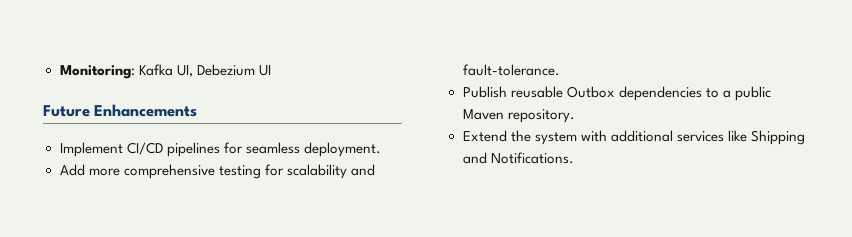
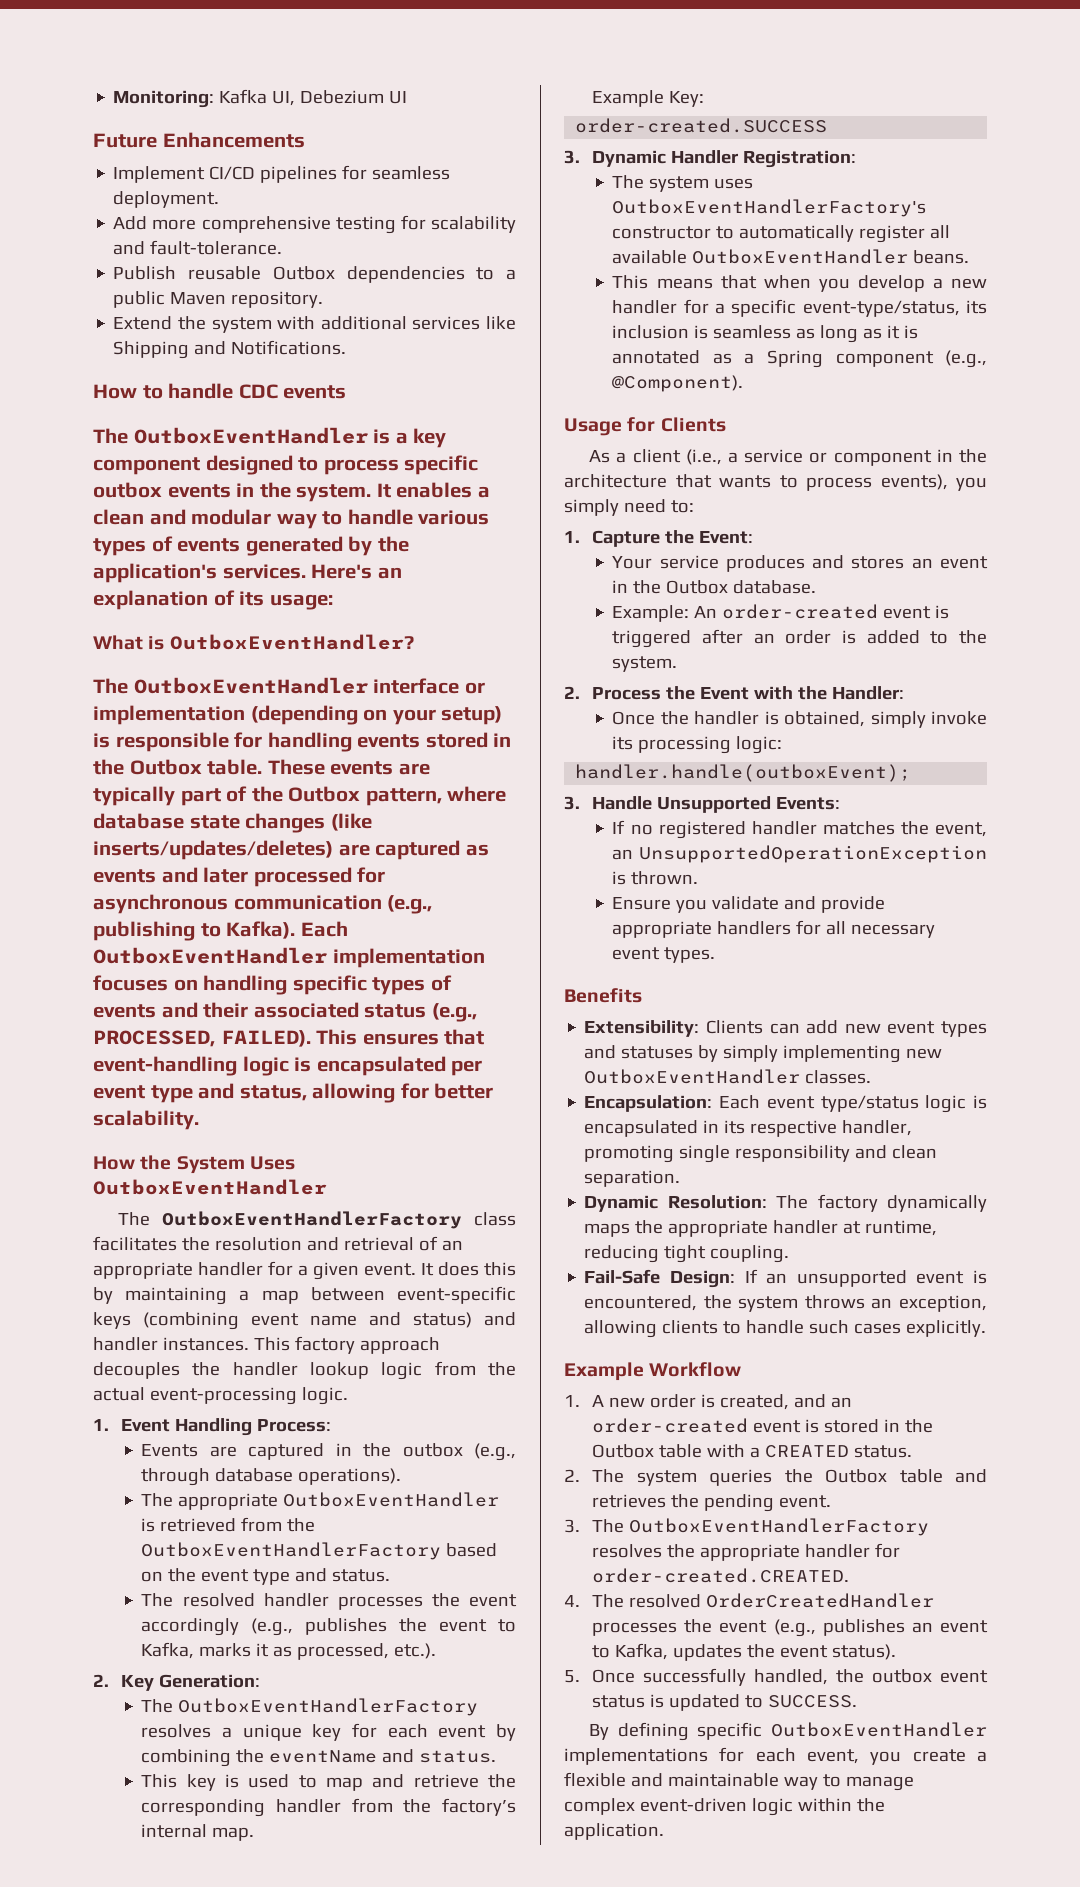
(574, 158) none -> [93,383,347,399] [93,427,447,448] [93,455,479,475] [93,482,490,502] [93,509,490,529] [93,536,409,556] [93,563,402,583] [93,590,333,610] [93,634,414,650] [93,677,485,694] [93,705,503,725] [93,732,512,752] [93,759,430,775] [93,786,507,806] [93,813,372,833] [93,840,489,860] [93,867,386,887] [93,894,433,914] [93,921,348,941] [93,947,485,968] [93,975,452,995] [93,1002,477,1022] [93,1029,485,1047] [93,1056,483,1076] [93,1083,494,1103] [93,1110,199,1130] [93,1155,295,1174] [93,1179,327,1195] [118,1211,516,1229] [93,1236,463,1251] [93,1261,516,1280] [93,1286,516,1305] [93,1312,516,1330] [93,1336,440,1354] [93,1361,516,1380] [93,1387,348,1405] [93,1418,332,1436] [141,1443,516,1461] [141,1468,402,1486] [141,1492,500,1510] [141,1517,316,1532] [141,1542,498,1560] [141,1568,391,1585] [141,1593,517,1610] [141,1618,516,1636] [141,1642,437,1660] [93,1674,261,1691] [141,1698,479,1716] [141,1723,517,1741] [141,1749,497,1767] [141,1774,517,1791] [141,1798,516,1817] [141,1824,255,1841] [592,90,705,107] [575,118,828,133] [564,150,857,168] [612,175,754,192] [612,199,927,217] [612,225,951,243] [612,249,970,264] [612,275,987,292] [612,299,987,317] [612,325,919,343] [612,350,987,368] [612,375,744,392] [564,417,726,436] [589,449,987,466] [564,474,987,491] [564,499,694,516] [564,530,754,547] [612,555,988,572] [612,580,817,594] [612,604,950,622] [612,629,988,648] [612,656,678,672] [564,686,905,700] [612,711,987,728] [612,736,783,754] [575,764,912,782] [564,796,841,813] [612,820,987,839] [612,845,987,863] [612,871,699,885] [612,896,886,913] [612,920,936,938] [612,947,716,963] [564,988,642,1003] [584,1020,987,1037] [584,1045,943,1063] [584,1069,872,1084] [584,1095,987,1113] [584,1120,913,1137] [584,1145,938,1163] [584,1170,681,1187] [584,1194,987,1212] [584,1220,938,1237] [584,1245,790,1263] [584,1269,987,1288] [584,1295,987,1312] [584,1320,987,1338] [564,1362,742,1381] [564,1394,853,1410] [592,1418,934,1433] [592,1444,913,1458] [564,1469,987,1486] [592,1494,832,1512] [564,1518,930,1536] [592,1543,901,1561] [592,1568,850,1583] [564,1593,935,1608] [592,1619,989,1637] [592,1643,897,1661] [564,1668,988,1686] [592,1694,858,1711] [589,1722,987,1741] [564,1747,987,1765] [564,1772,914,1791] [564,1798,885,1816] [564,1823,664,1840] // How to handle CDC events // The OutboxEventHandler is a key component designed to process specific outbox events in the system. It enables a clean and modular way to handle various types of events generated by the application's services. Here's an explanation of its usage: // What is OutboxEventHandler? // The OutboxEventHandler interface or implementation (depending on your setup) is responsible for handling events stored in the Outbox table. These events are typically part of the Outbox pattern, where database state changes (like inserts/updates/deletes) are captured as events and later processed for asynchronous communication (e.g., publishing to Kafka). Each OutboxEventHandler implementation focuses on handling specific types of events and their associated status (e.g., PROCESSED, FAILED). This ensures that event-handling logic is encapsulated per event type and status, allowing for better scalability. // How the System Uses OutboxEventHandler // The OutboxEventHandlerFactory class facilitates the resolution and retrieval of an appropriate handler for a given event. It does this by maintaining a map between event-specific keys (combining event name and status) and handler instances. This factory approach decouples the handler lookup logic from the actual event-processing logic. // 1. Event Handling Process: // Events are captured in the outbox (e.g., through database operations). // The appropriate OutboxEventHandler is retrieved from the OutboxEventHandlerFactory based on the event type and status. // The resolved handler processes the event accordingly (e.g., publishes the event to Kafka, marks it as processed, etc.). // 2. Key Generation: // The OutboxEventHandlerFactory resolves a unique key for each event by combining the eventName and status. // This key is used to map and retrieve the corresponding handler from the factory’s internal map. // Example Key: // order-created.SUCCESS // 3. Dynamic Handler Registration: // The system uses OutboxEventHandlerFactory's constructor to automatically register all available OutboxEventHandler beans. // This means that when you develop a new handler for a specific event-type/status, its inclusion is seamless as long as it is annotated as a Spring component (e.g., @Component). // Usage for Clients // As a client (i.e., a service or component in the architecture that wants to process events), you simply need to: // 1. Capture the Event: // Your service produces and stores an event in the Outbox database. // Example: An order-created event is triggered after an order is added to the system. // 2. Process the Event with the Handler: // Once the handler is obtained, simply invoke its processing logic: // handler.handle(outboxEvent); // 3. Handle Unsupported Events: // If no registered handler matches the event, an UnsupportedOperationException is thrown. // Ensure you validate and provide appropriate handlers for all necessary event types. // Benefits // Extensibility: Clients can add new event types and statuses by simply implementing new OutboxEventHandler classes. // Encapsulation: Each event type/status logic is encapsulated in its respective handler, promoting single responsibility and clean separation. // Dynamic Resolution: The factory dynamically maps the appropriate handler at runtime, reducing tight coupling. // Fail-Safe Design: If an unsupported event is encountered, the system throws an exception, allowing clients to handle such cases explicitly. // Example Workflow // 1. A new order is created, and an order-created event is stored in the Outbox table with a CREATED status. // 2. The system queries the Outbox table and retrieves the pending event. // 3. The OutboxEventHandlerFactory resolves the appropriate handler for order-created.CREATED. // 4. The resolved OrderCreatedHandler processes the event (e.g., publishes an event to Kafka, updates the event status). // 5. Once successfully handled, the outbox event status is updated to SUCCESS. // By defining specific OutboxEventHandler implementations for each event, you create a flexible and maintainable way to manage complex event-driven logic within the application.

